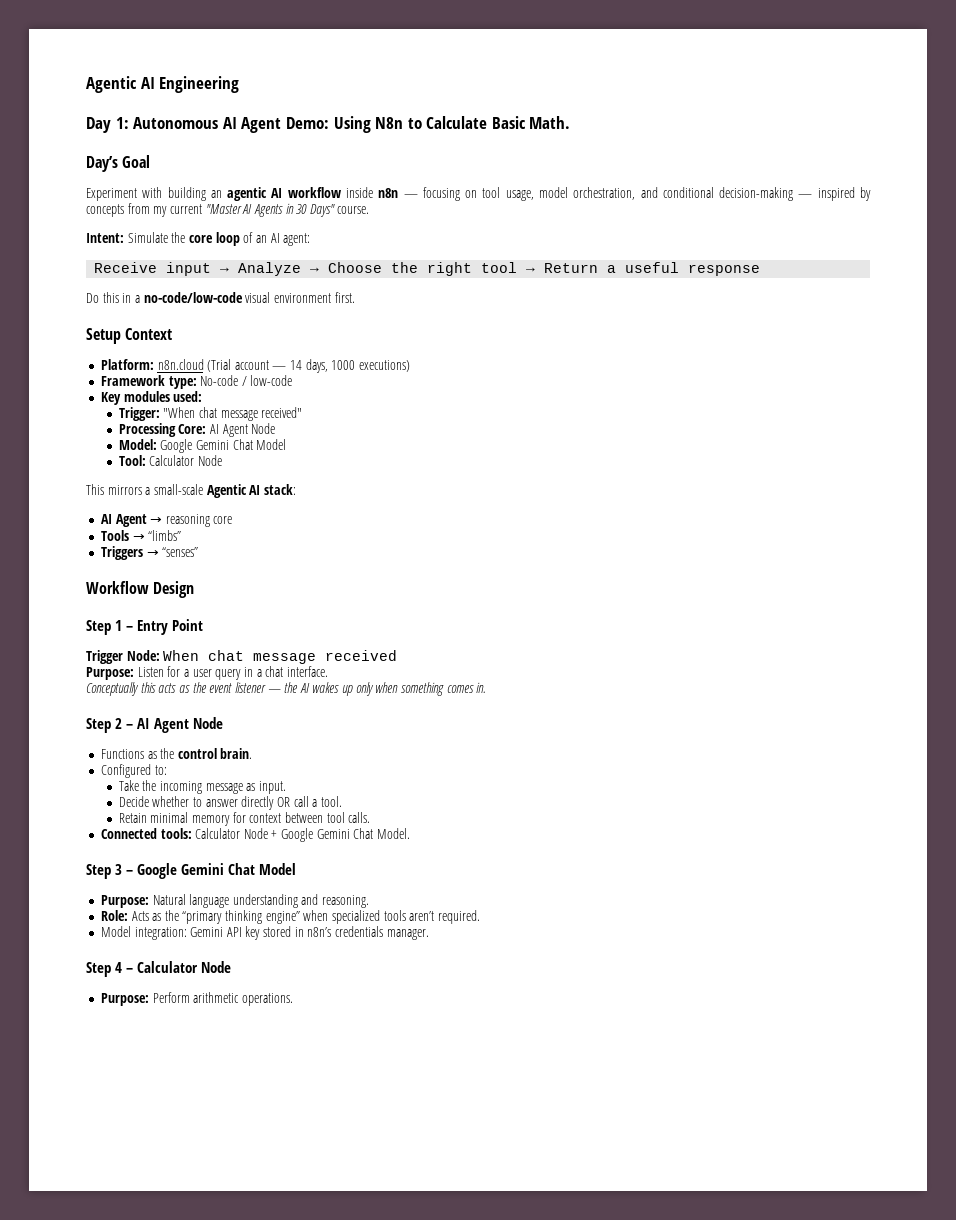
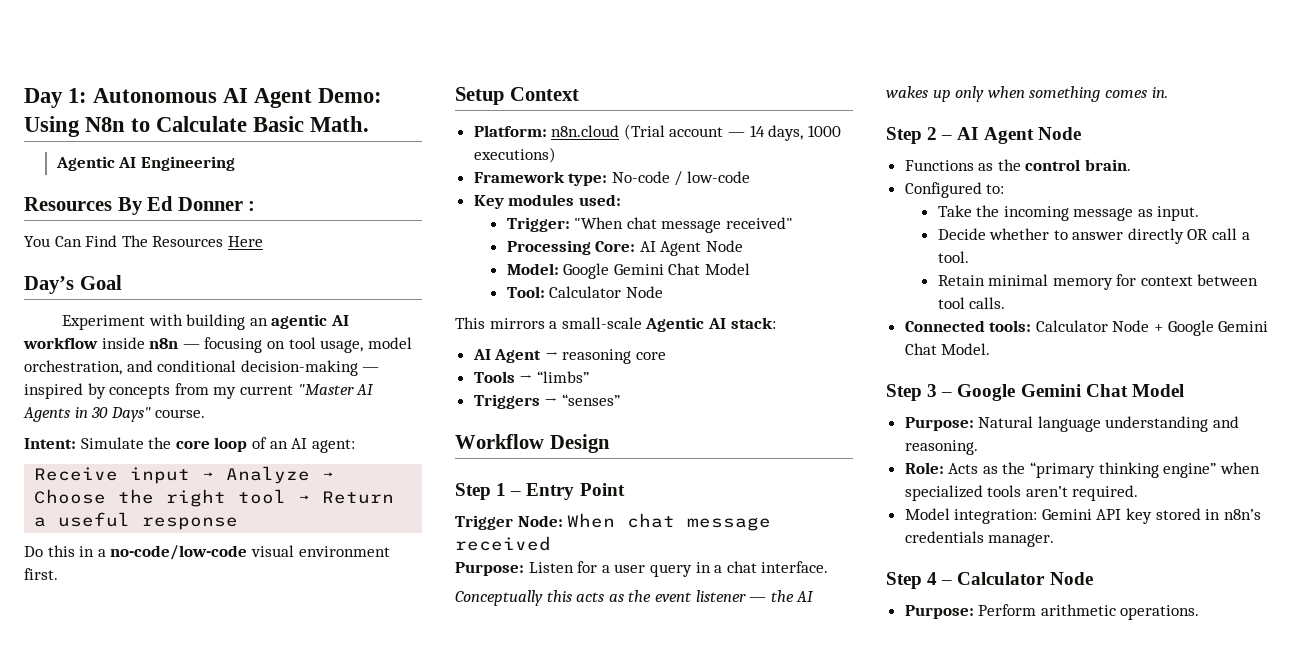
[86,76,240,93] Agentic AI Engineering // -> (24, 98) none
(571, 122) none -> [55,156,235,171] [24,196,256,215] [24,235,263,247] // Agentic AI Engineering // Resources By Ed Donner : // You Can Find The Resources Here

